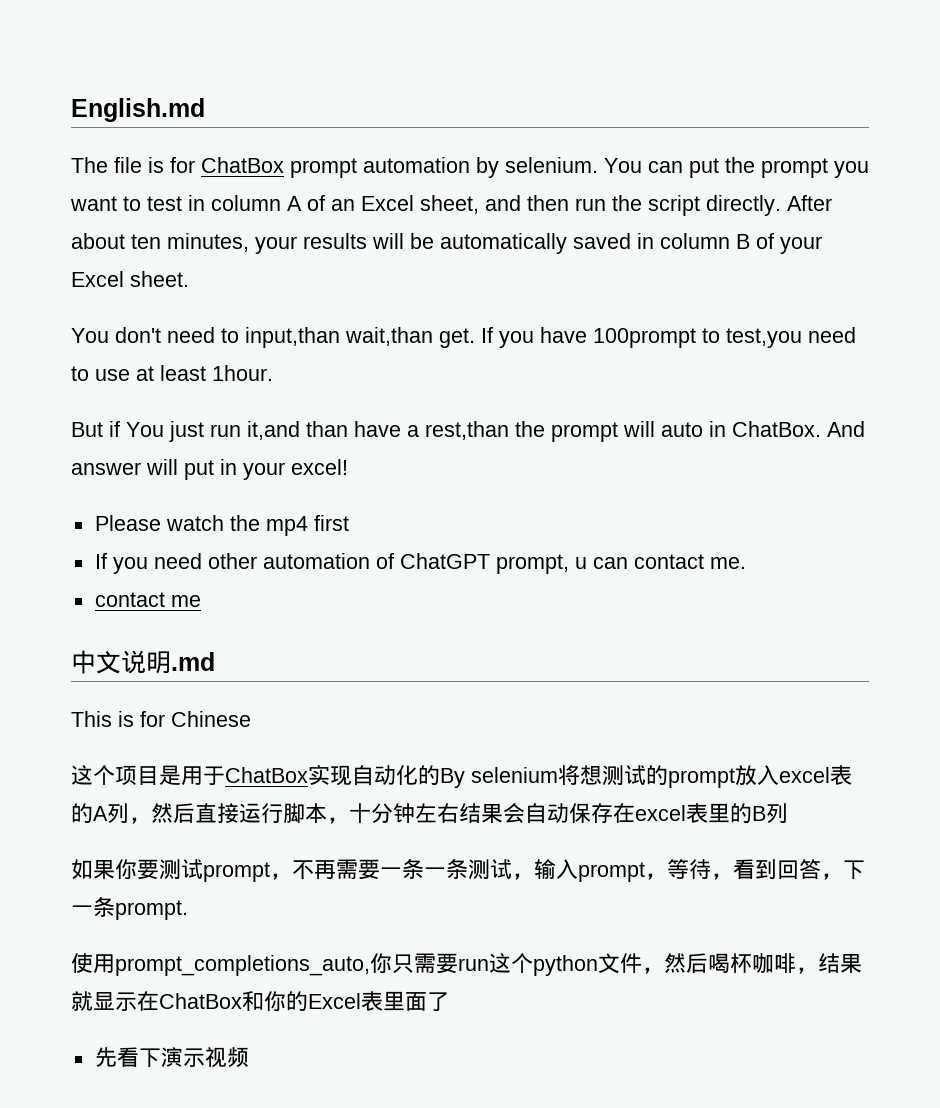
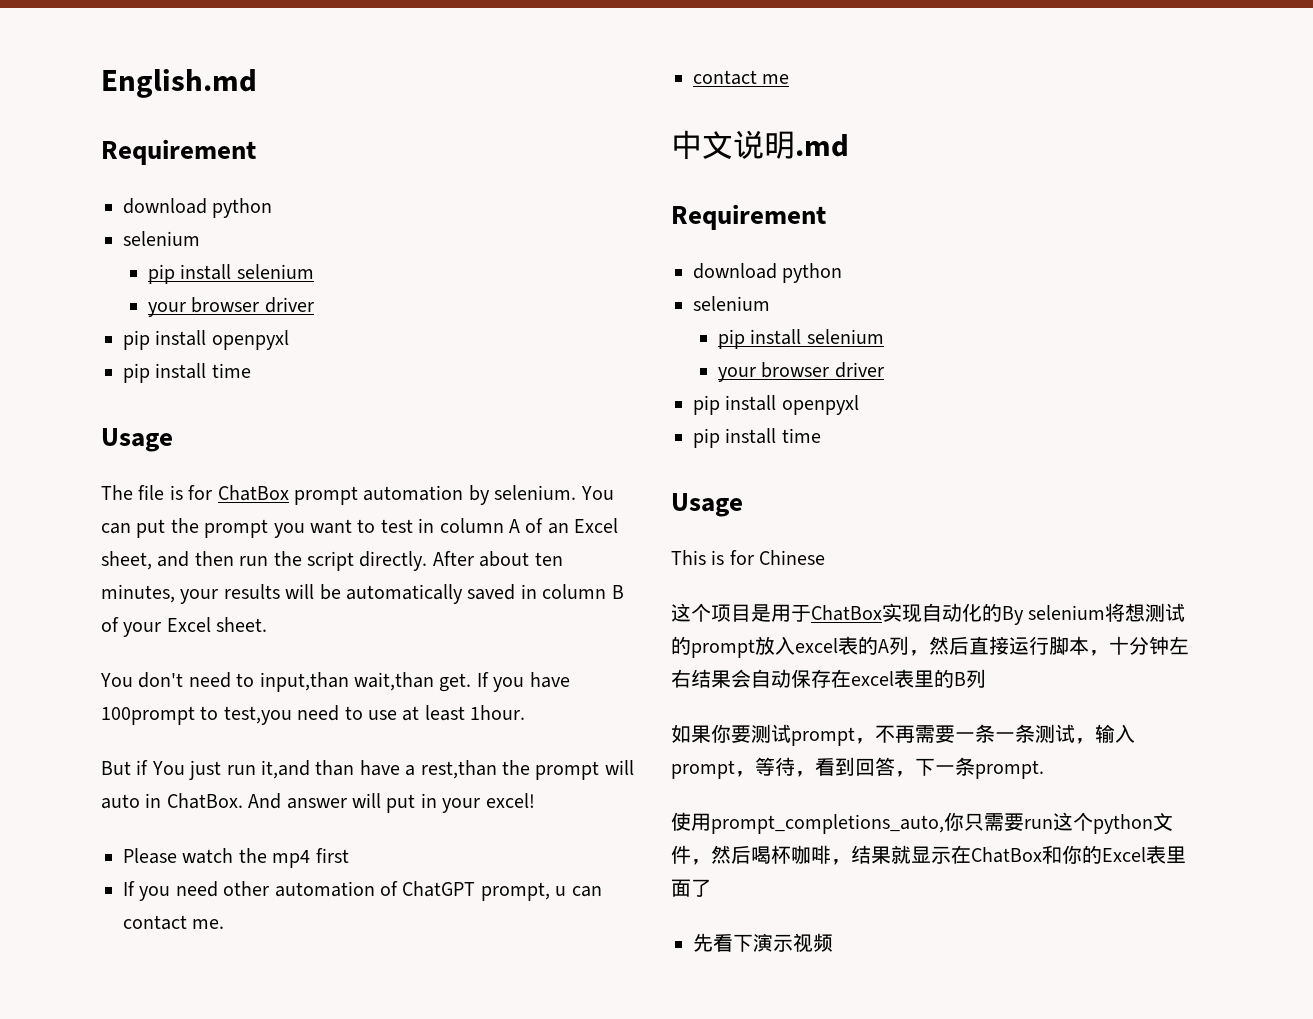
(205, 110) none -> [101,139,256,165] [123,198,273,218] [123,231,200,246] [147,264,314,284] [147,297,314,317] [123,330,289,350] [123,363,251,383] [101,428,173,452] // Requirement // download python // selenium // pip install selenium // your browser driver // pip install openpyxl // pip install time // Usage
(215, 661) none -> [671,204,826,230] [693,263,843,283] [693,296,770,311] [717,329,884,349] [717,362,884,382] [693,395,859,415] [693,428,821,448] [671,493,743,517] // Requirement // download python // selenium // pip install selenium // your browser driver // pip install openpyxl // pip install time // Usage

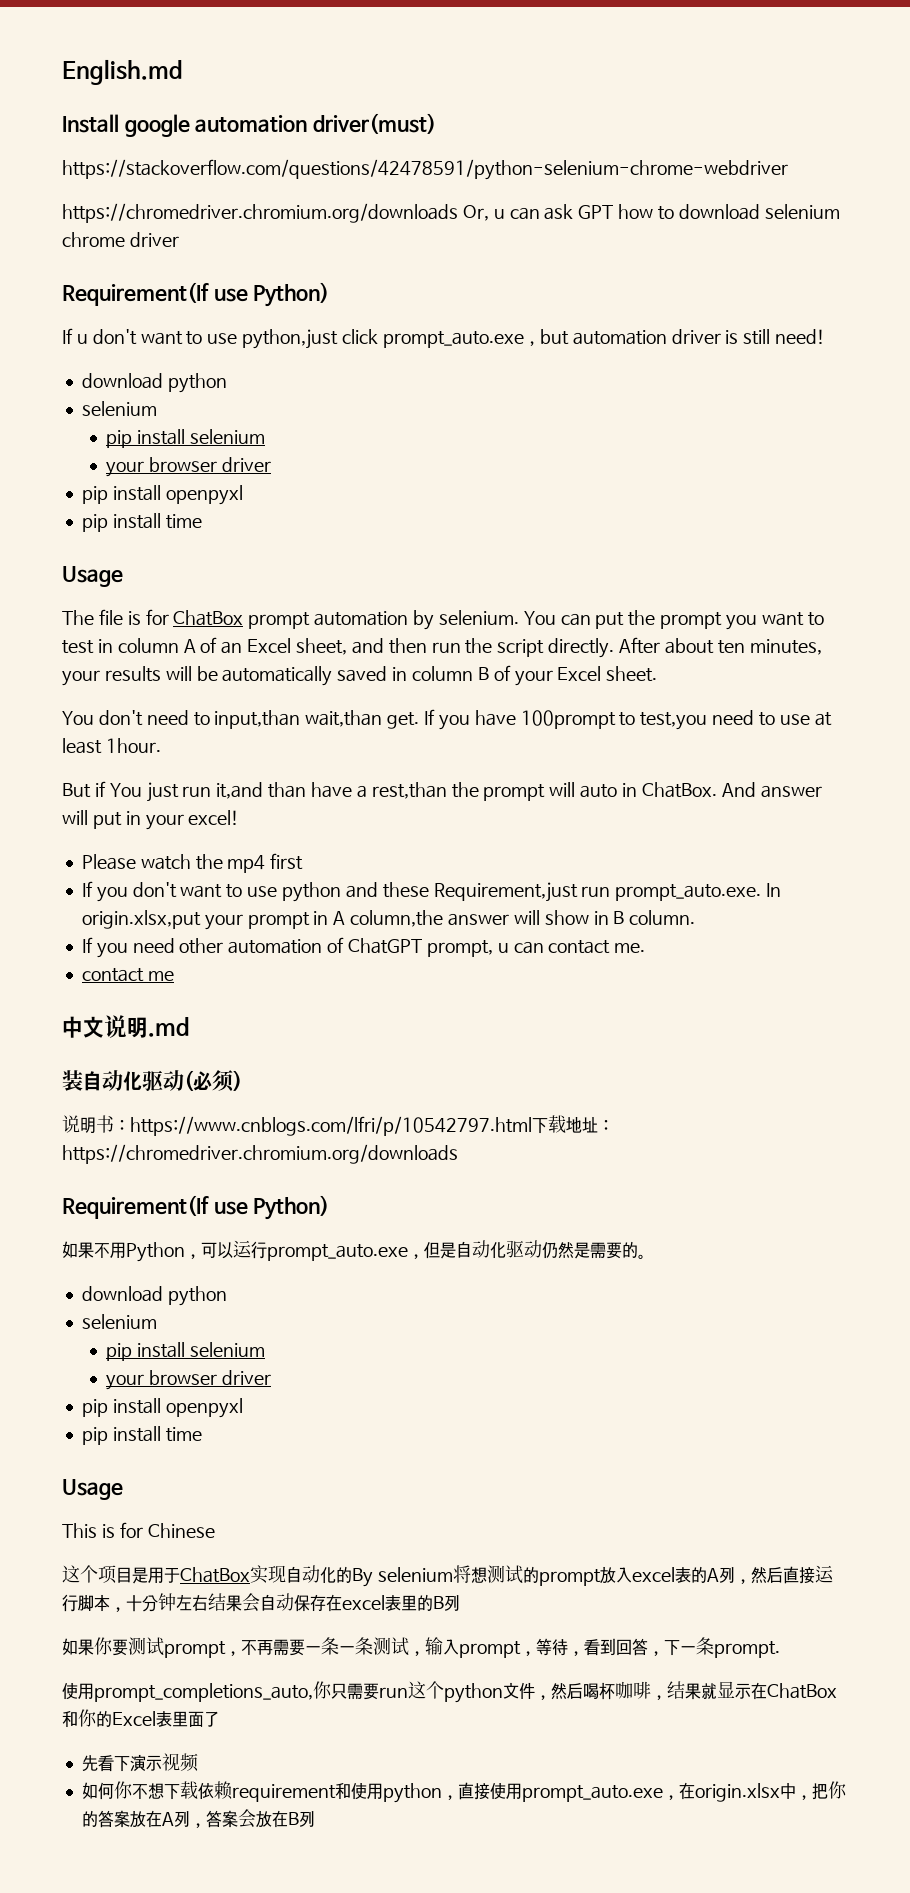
[101,139,256,165] Requirement -> [62,113,436,137] [62,159,788,180] [62,203,840,223] [62,232,179,247] [62,282,330,307] [62,328,826,349] Install google automation driver(must) // https://stackoverflow.com/questions/42478591/python-selenium-chrome-webdriver // https://chromedriver.chromium.org/downloads Or, u can ask GPT how to download selenium chrome driver // Requirement(If use Python) // If u don't want to use python,just click prompt_auto.exe，but automation driver is still need!
(349, 855) none -> [81,881,782,902] [81,910,696,930] // If you don't want to use python and these Requirement,just run prompt_auto.exe. In origin.xlsx,put your prompt in A column,the answer will show in B column.
[671,204,826,230] Requirement -> [62,1070,242,1092] [62,1115,614,1136] [62,1144,458,1164] [62,1195,330,1220] [62,1240,646,1262] 装自动化驱动(必须) // 说明书：https://www.cnblogs.com/lfri/p/10542797.html下载地址：https://chromedriver.chromium.org/downloads // Requirement(If use Python) // 如果不用Python，可以运行prompt_auto.exe，但是自动化驱动仍然是需要的。
(833, 942) none -> [81,1781,847,1803] [81,1809,315,1828] // 如何你不想下载依赖requirement和使用python，直接使用prompt_auto.exe，在origin.xlsx中，把你的答案放在A列，答案会放在B列

